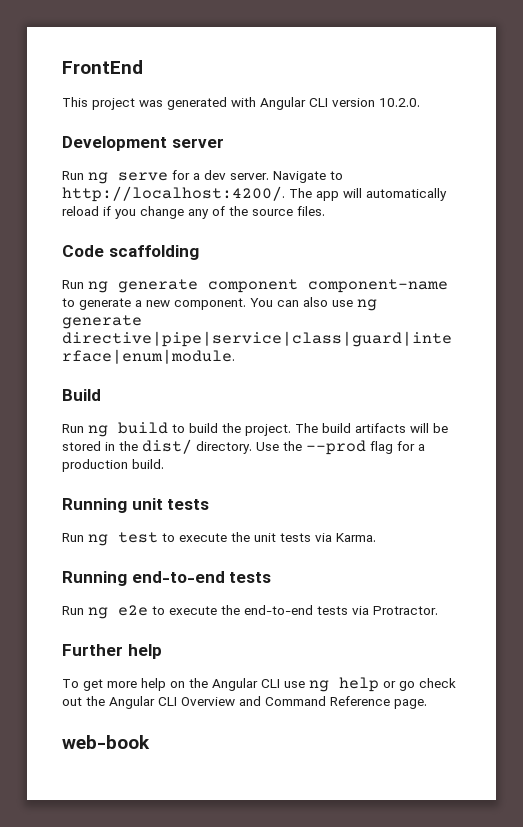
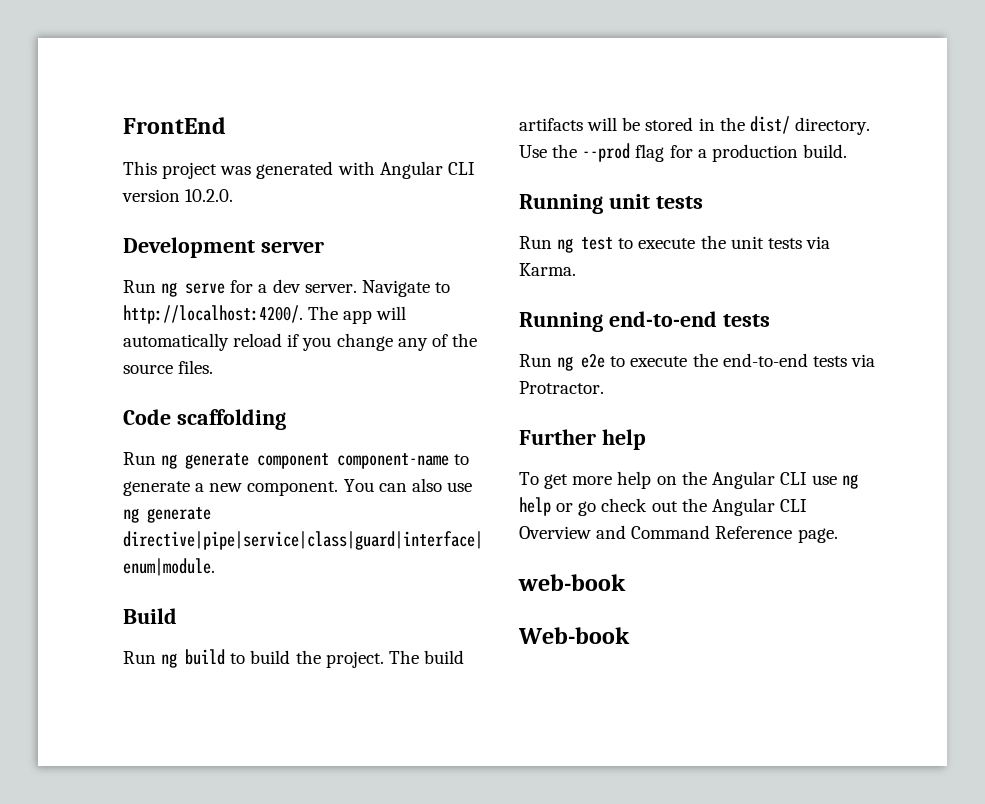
(150, 742) none -> [518,627,630,644] // Web-book

